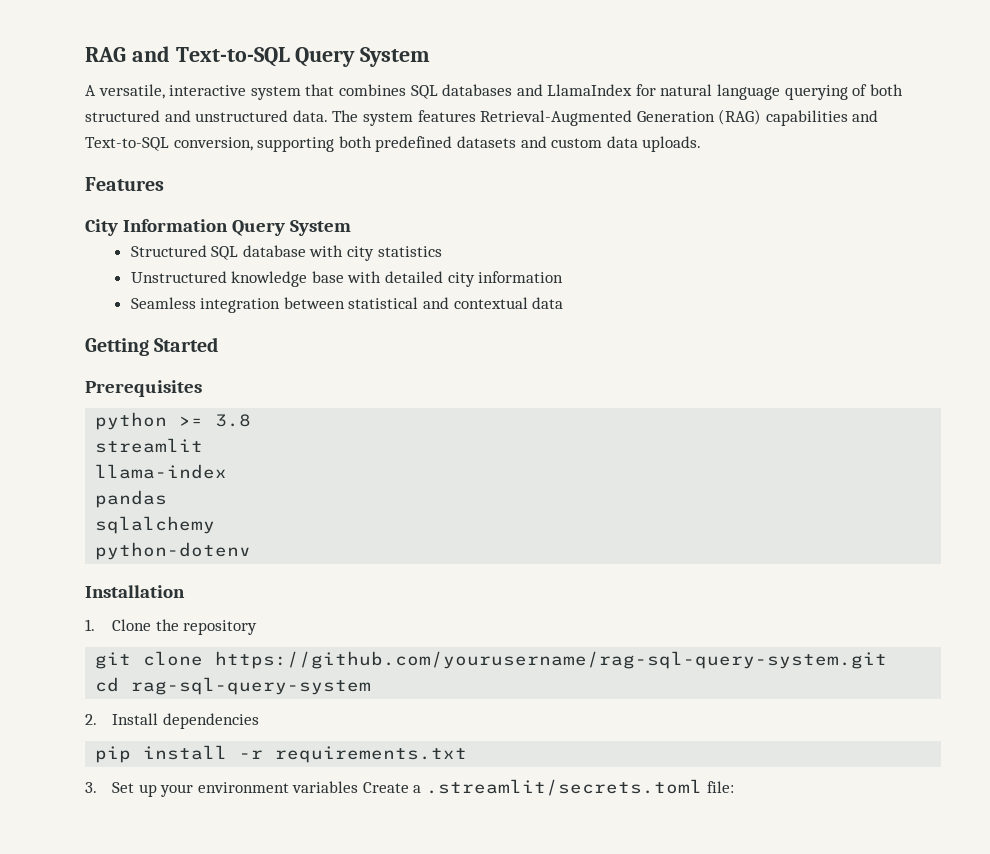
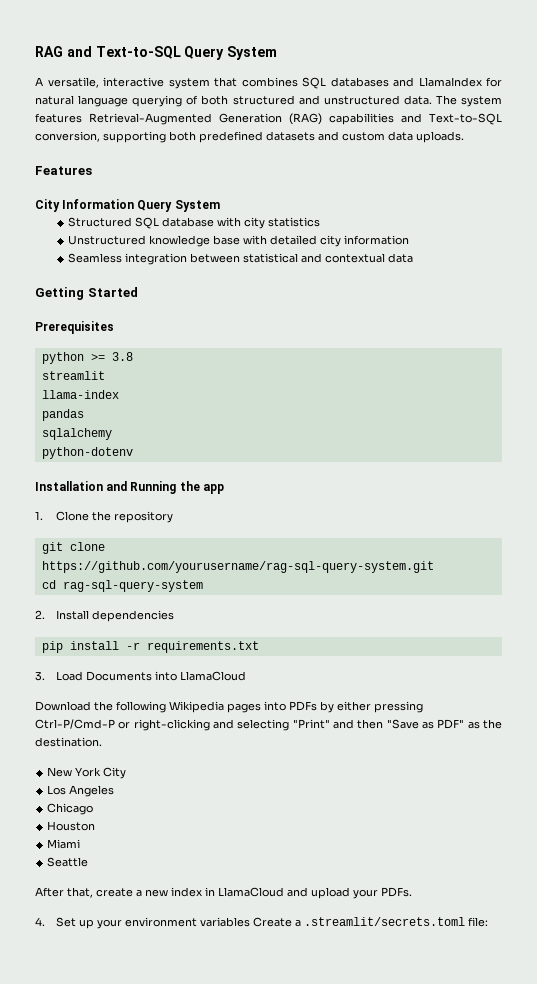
(185, 591) none -> [106,481,224,494] and Running the app
(97, 787) none -> [56,671,247,681] [35,701,423,713] [35,719,502,731] [35,737,102,747] [47,767,127,779] [47,785,115,797] [47,803,94,815] [47,821,96,831] [47,839,81,849] [47,857,89,867] [35,887,412,899] [35,917,45,926] Load Documents into LlamaCloud // Download the following Wikipedia pages into PDFs by either pressing Ctrl-P/Cmd-P or right-clicking and selecting "Print" and then "Save as PDF" as the destination. // New York City // Los Angeles // Chicago // Houston // Miami // Seattle // After that, create a new index in LlamaCloud and upload your PDFs. // 4.

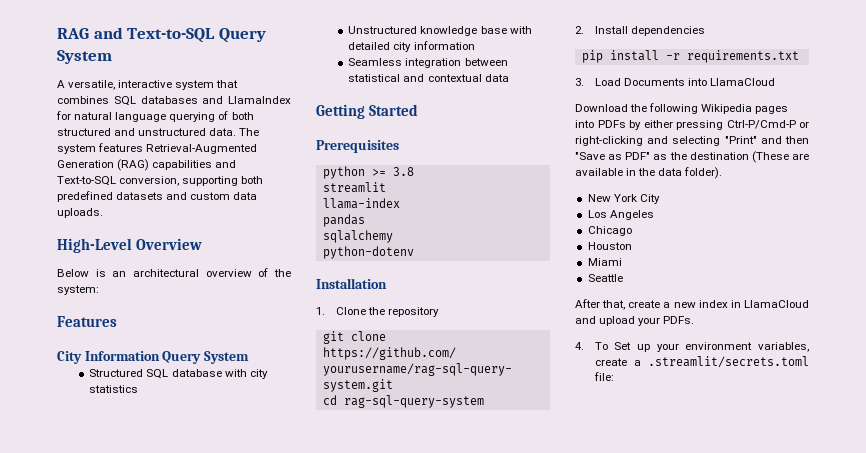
(464, 137) none -> [57,238,203,253] [57,268,291,277] [57,285,99,295] // High-Level Overview // Below is an architectural overview of the system:
[106,481,224,494] and Running the app -> (387, 283) none
[35,737,102,747] destination. -> [689,151,809,163] [575,167,723,179] destination (These are available in the data folder).
(45, 921) none -> [594,342,608,350] To
[200,917,293,927] variables Create -> [758,342,809,352] [594,358,627,366] variables, create

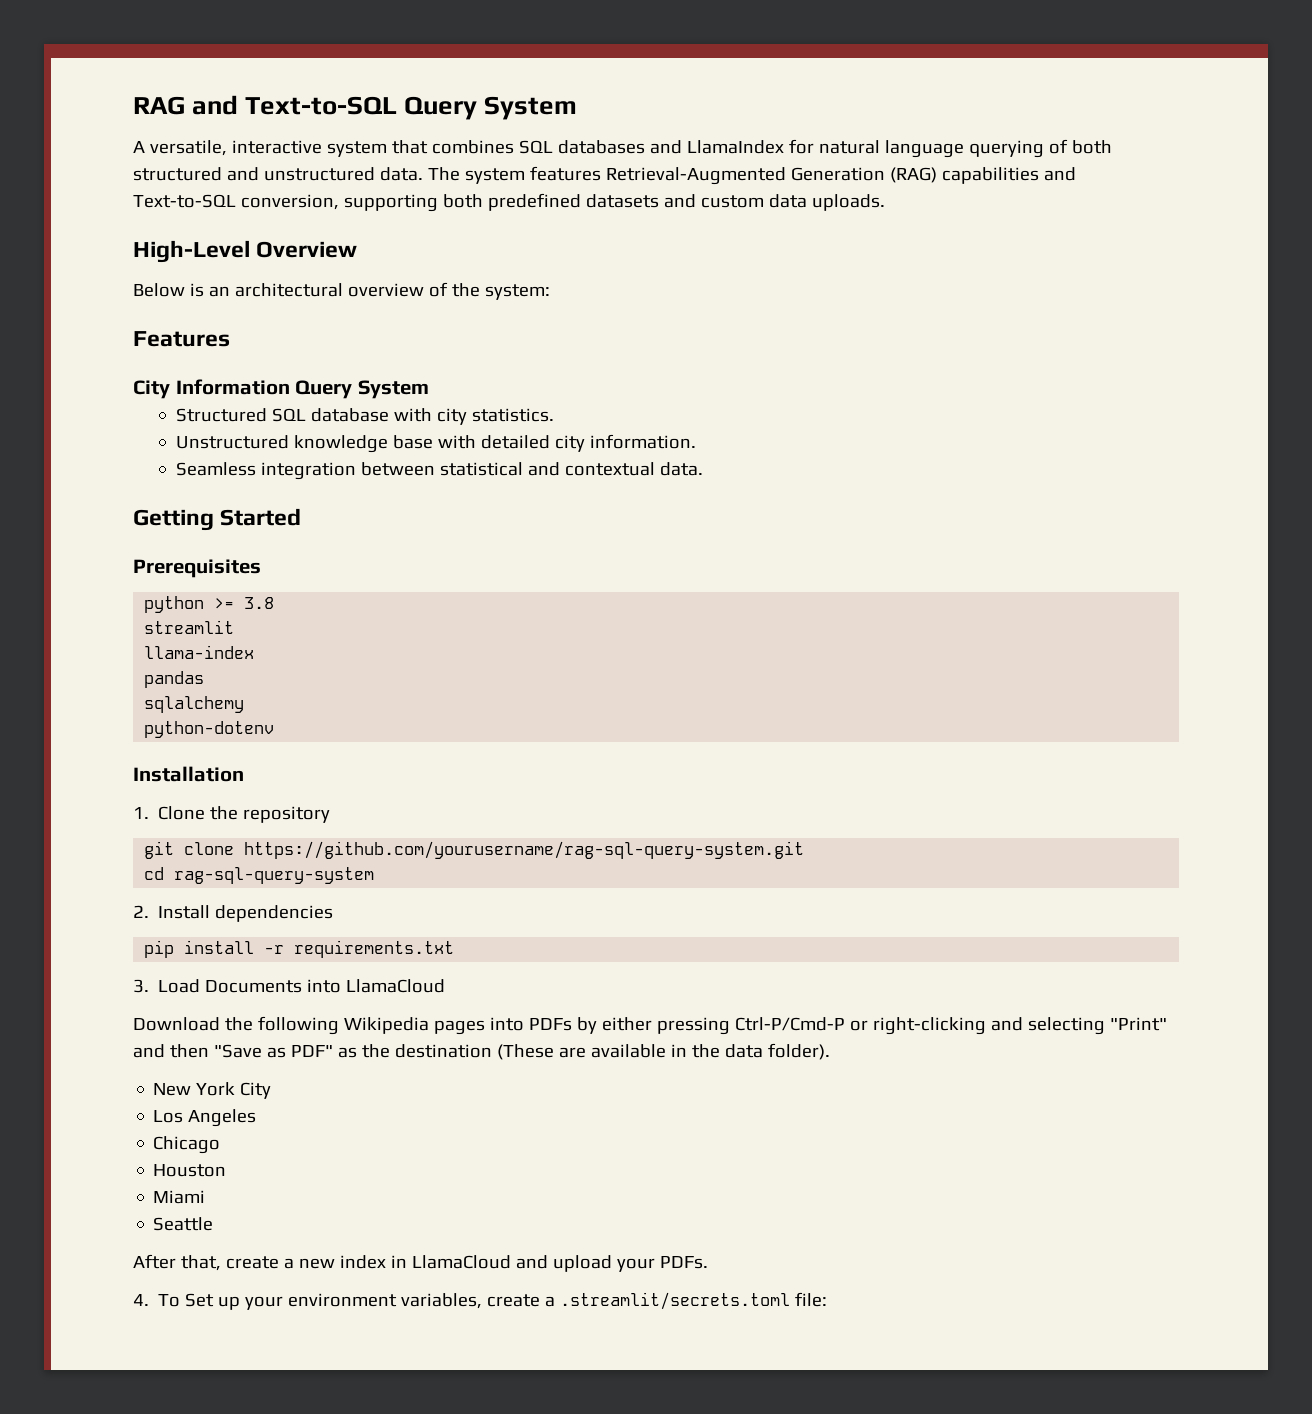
[89,385,139,393] statistics -> [471,408,554,422] statistics.
[413,41,475,50] information -> [589,434,696,449] information.
[484,74,509,82] data -> [659,462,703,476] data.

